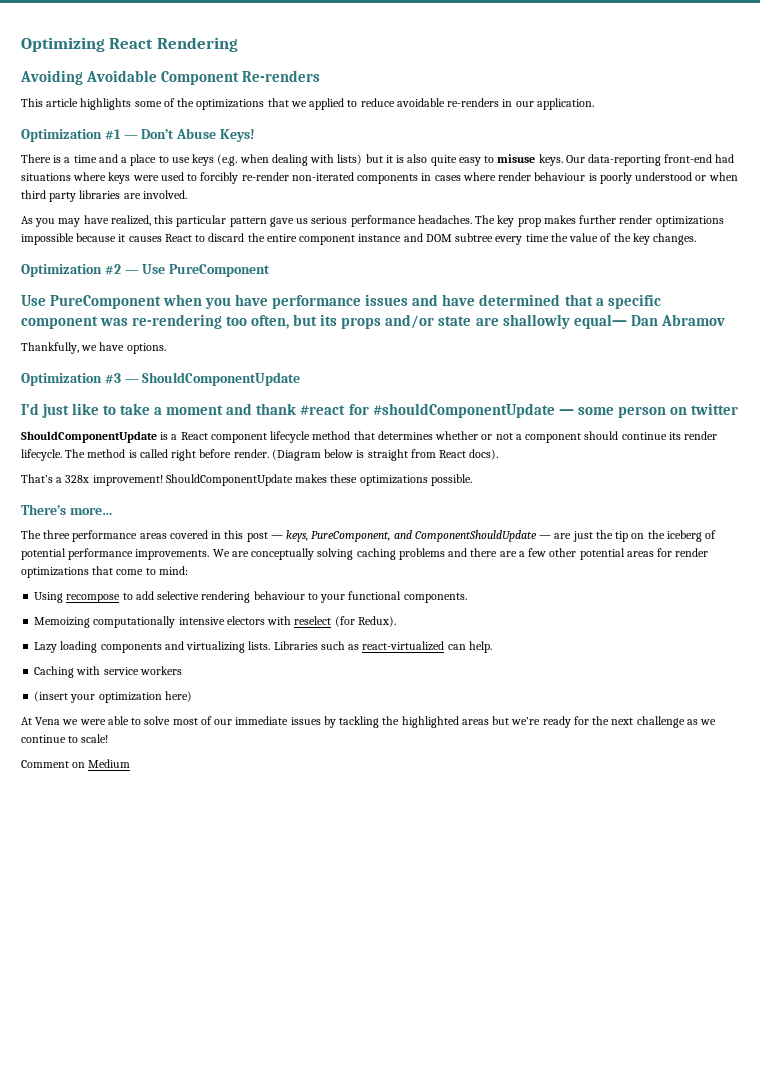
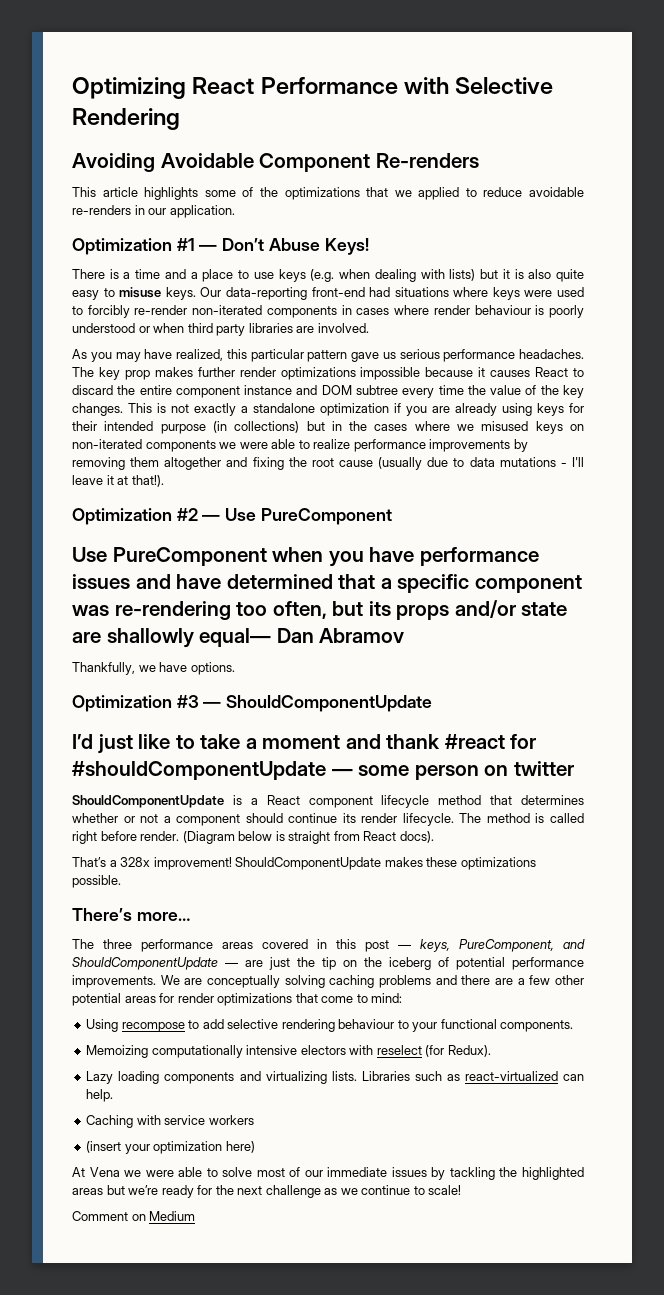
(154, 43) none -> [260,77,554,94] Performance with Selective
(697, 239) none -> [128,403,584,416] [72,421,585,434] [72,439,528,452] [72,457,585,470] [72,475,164,487] This is not exactly a standalone optimization if you are already using keys for their intended purpose (in collections) but in the cases where we misused keys on non-iterated components we were able to realize performance improvements by removing them altogether and fixing the root cause (usually due to data mutations - I'll leave it at that!).
[414,530,537,542] ComponentShouldUpdate -> [72,957,218,970] ShouldComponentUpdate

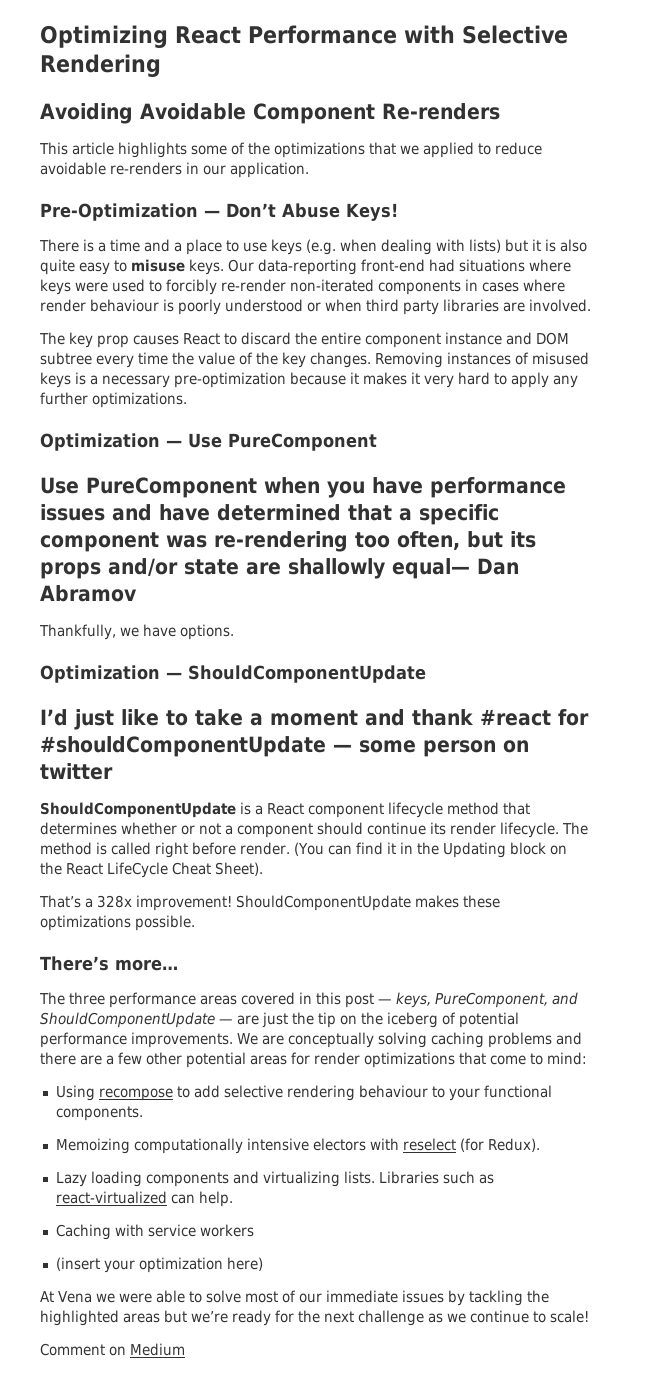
[72,238,195,255] Optimization #1 -> [40,203,198,221] Pre-Optimization
[72,349,584,362] [72,367,486,380] As you may have realized, this particular pattern gave us serious performance headaches. The key prop makes further render optimizations impossible because it -> [39,332,129,348] The key prop
[128,403,584,416] [72,421,585,434] [72,439,528,452] [72,457,585,470] [72,475,164,487] [72,508,198,525] This is not exactly a standalone optimization if you are already using keys for their intended purpose (in collections) but in the cases where we misused keys on non-iterated components we were able to realize performance improvements by removing them altogether and fixing the root cause (usually due to data mutations - I'll leave it at that!). // Optimization #2 -> [375,352,589,368] [40,372,578,388] [40,392,187,408] [40,433,160,451] Removing instances of misused keys is a necessary pre-optimization because it makes it very hard to apply any further optimizations. // Optimization
[176,695,199,708] #3 -> (160, 674) none
[182,831,434,844] (Diagram below is straight from React docs). -> [293,842,567,858] [40,862,263,878] (You can find it in the Updating block on the React LifeCycle Cheat Sheet).

